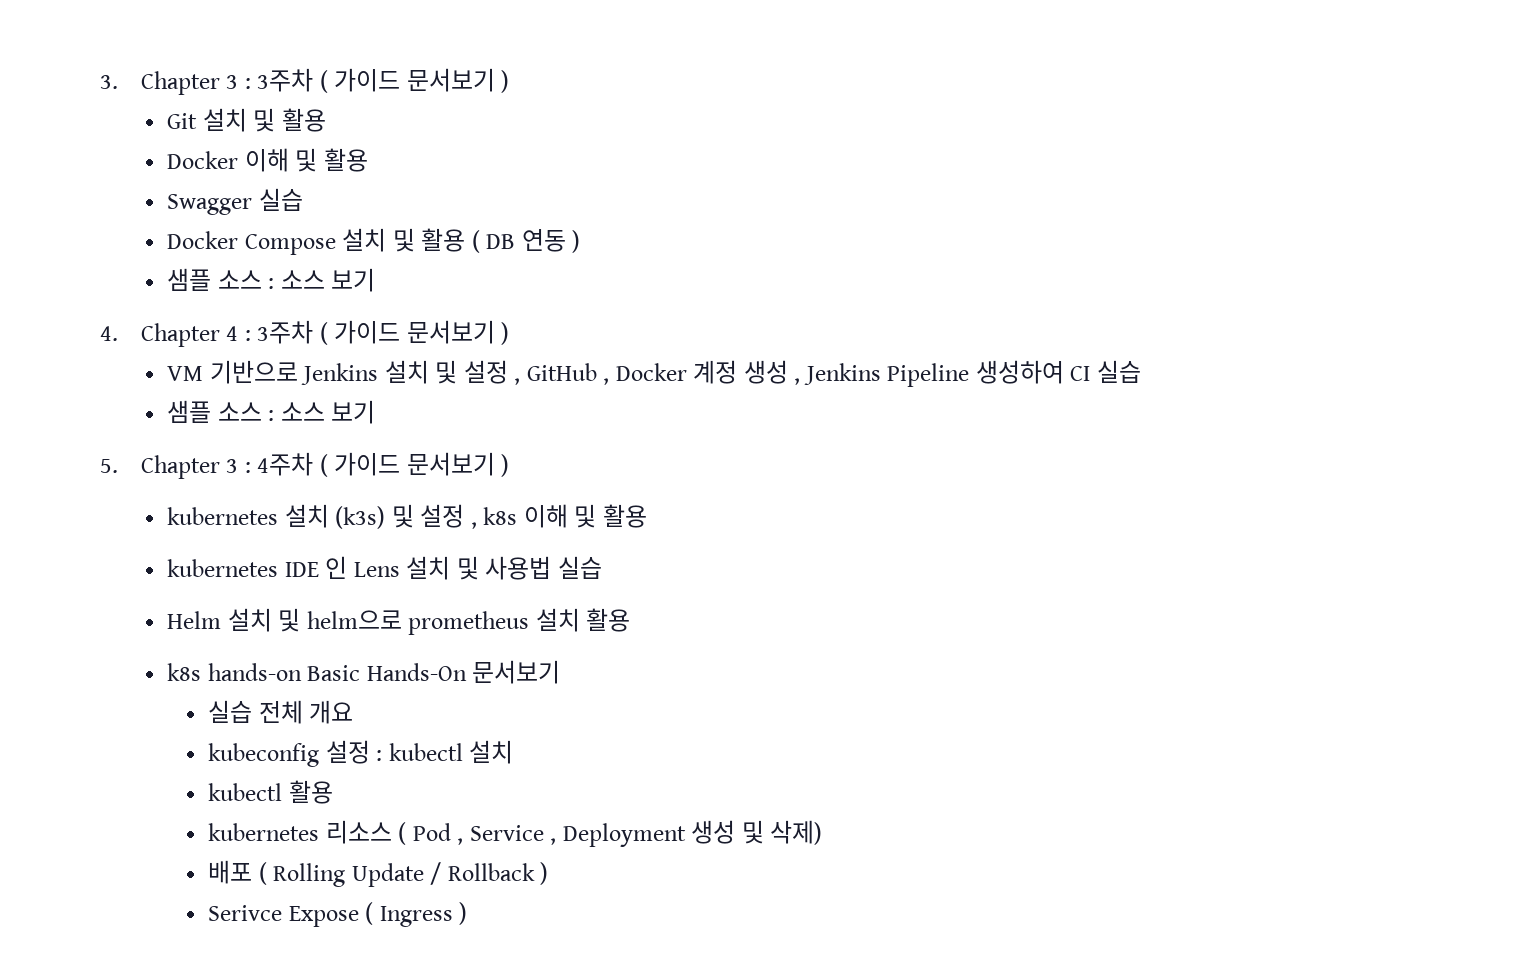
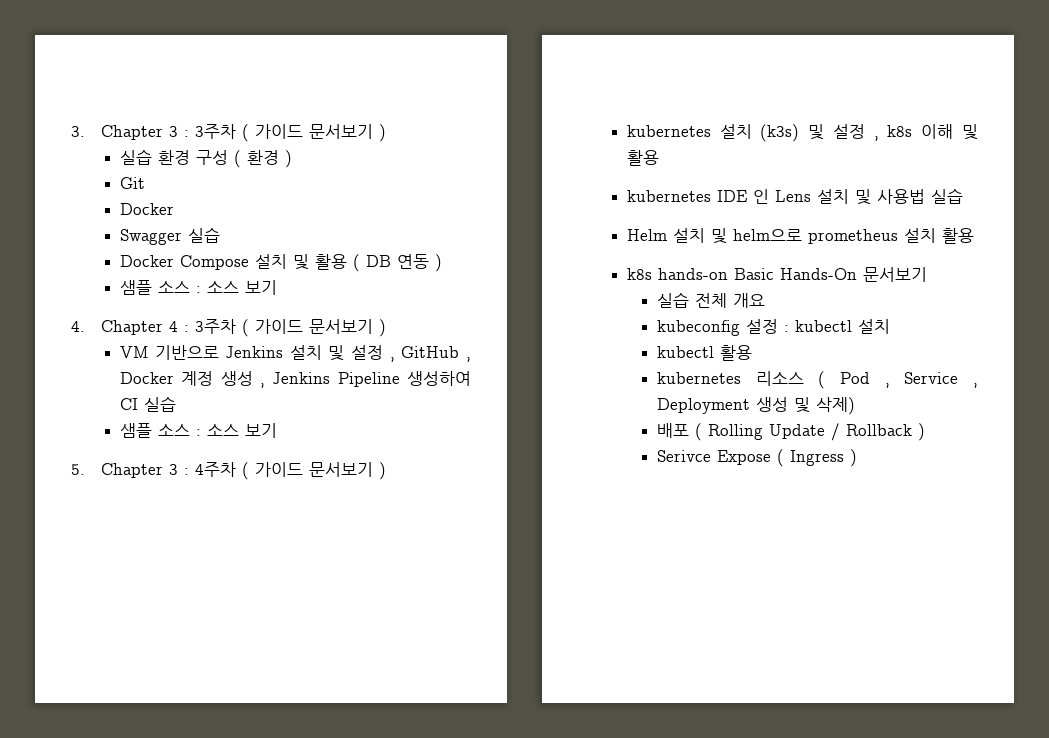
[167,108,326,132] [167,148,368,172] Git 설치 및 활용 // Docker 이해 및 활용 -> [119,149,292,168] [119,177,145,189] [119,203,174,215] 실습 환경 구성 ( 환경 ) // Git // Docker

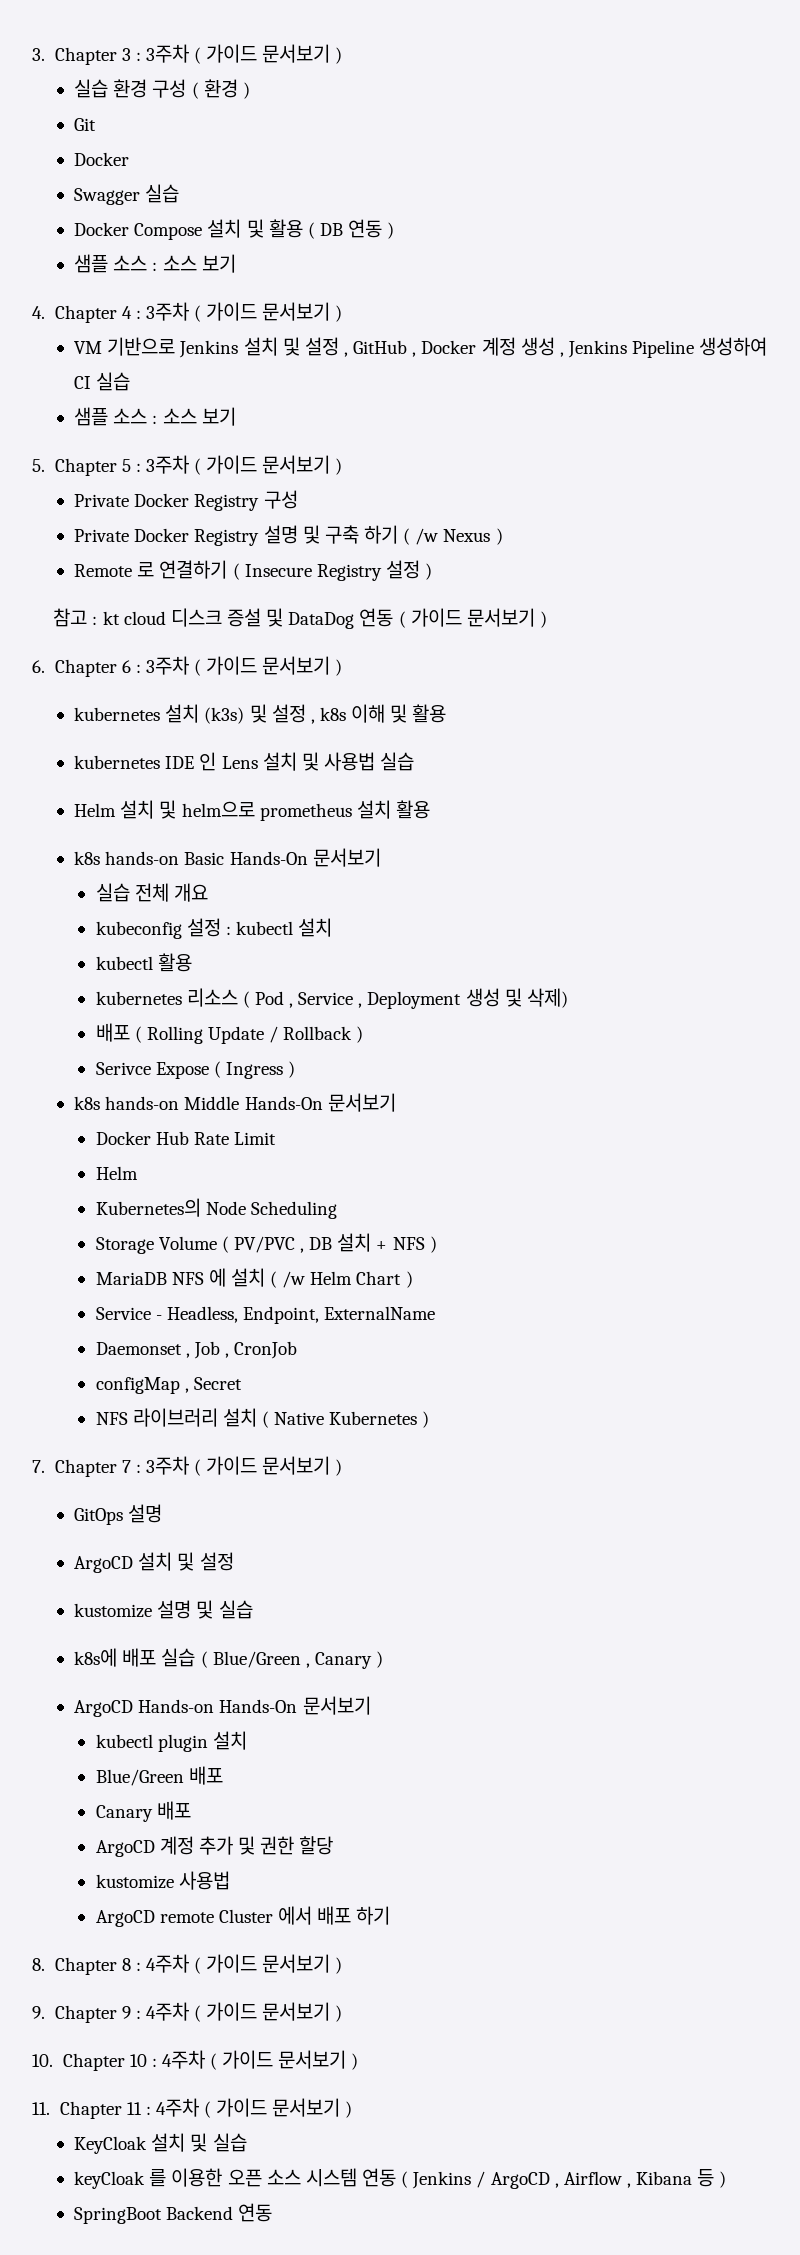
[169,462,237,477] 3 : 4주차 -> [121,455,343,475] [74,490,298,511] [74,525,503,546] [74,560,433,581] [53,608,547,629] [32,656,189,677] 5 : 3주차 ( 가이드 문서보기 ) // Private Docker Registry 구성 // Private Docker Registry 설명 및 구축 하기 ( /w Nexus ) // Remote 로 연결하기 ( Insecure Registry 설정 ) // 참고 : kt cloud 디스크 증설 및 DataDog 연동 ( 가이드 문서보기 ) // 6. Chapter 6 : 3주차
(858, 458) none -> [74,1093,396,1112] [95,1131,276,1145] [95,1166,138,1180] [95,1198,337,1219] [95,1233,437,1254] [95,1268,413,1288] [95,1306,436,1324] [95,1341,298,1359] [95,1377,242,1394] [95,1408,430,1428] [32,1456,343,1477] [74,1504,163,1525] [74,1552,234,1573] [74,1600,253,1619] [74,1648,384,1669] [74,1696,371,1717] [95,1731,247,1752] [95,1766,223,1786] [95,1801,191,1822] [95,1836,334,1857] [95,1871,230,1890] [95,1906,391,1927] [32,1954,343,1975] [32,2002,343,2023] [32,2050,359,2071] [32,2098,353,2119] [74,2133,247,2154] [74,2168,727,2189] [74,2203,273,2224] // k8s hands-on Middle Hands-On 문서보기 // Docker Hub Rate Limit // Helm // Kubernetes의 Node Scheduling // Storage Volume ( PV/PVC , DB 설치 + NFS ) // MariaDB NFS 에 설치 ( /w Helm Chart ) // Service - Headless, Endpoint, ExternalName // Daemonset , Job , CronJob // configMap , Secret // NFS 라이브러리 설치 ( Native Kubernetes ) // 7. Chapter 7 : 3주차 ( 가이드 문서보기 ) // GitOps 설명 // ArgoCD 설치 및 설정 // kustomize 설명 및 실습 // k8s에 배포 실습 ( Blue/Green , Canary ) // ArgoCD Hands-on Hands-On 문서보기 // kubectl plugin 설치 // Blue/Green 배포 // Canary 배포 // ArgoCD 계정 추가 및 권한 할당 // kustomize 사용법 // ArgoCD remote Cluster 에서 배포 하기 // 8. Chapter 8 : 4주차 ( 가이드 문서보기 ) // 9. Chapter 9 : 4주차 ( 가이드 문서보기 ) // 10. Chapter 10 : 4주차 ( 가이드 문서보기 ) // 11. Chapter 11 : 4주차 ( 가이드 문서보기 ) // KeyCloak 설치 및 실습 // keyCloak 를 이용한 오픈 소스 시스템 연동 ( Jenkins / ArgoCD , Airflow , Kibana 등 ) // SpringBoot Backend 연동

